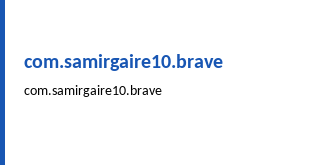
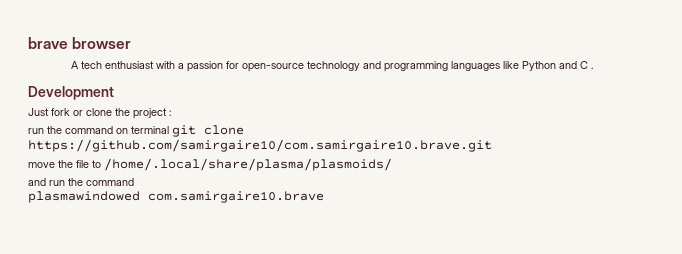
[24,54,223,71] [24,85,162,97] com.samirgaire10.brave // com.samirgaire10.brave -> [28,37,132,49] [70,61,593,72] [28,86,114,100] [28,108,171,119] [28,125,244,137] [28,139,492,152] [28,158,392,171] [28,178,134,186] [28,191,324,203] brave browser // A tech enthusiast with a passion for open-source technology and programming languages like Python and C . // Development // Just fork or clone the project : // run the command on terminal git clone https://github.com/samirgaire10/com.samirgaire10.brave.git // move the file to /home/.local/share/plasma/plasmoids/ // and run the command // plasmawindowed com.samirgaire10.brave

